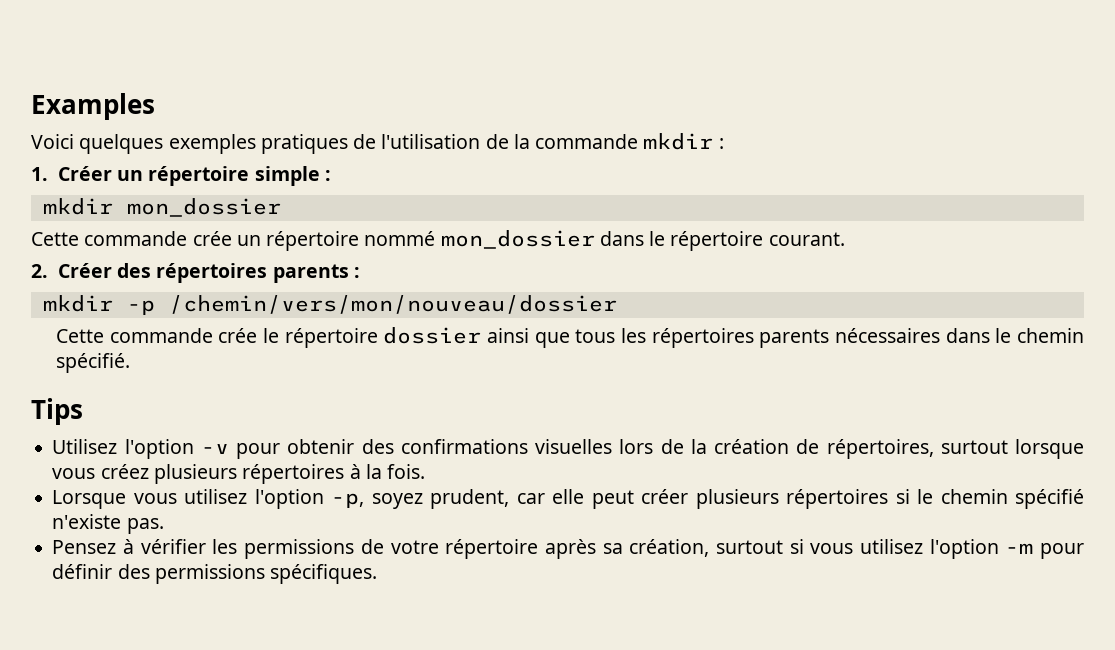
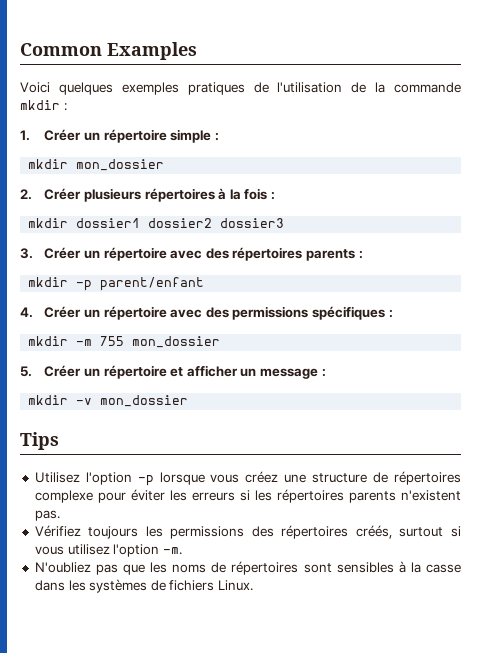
(31, 106) none -> [20,43,102,56] Common
[31,230,845,251] [31,263,112,278] Cette commande crée un répertoire nommé mon_dossier dans le répertoire courant. // 2. Créer -> [20,188,276,202] [28,218,285,228] [20,247,203,261] 2. Créer plusieurs répertoires à la fois : // mkdir dossier1 dossier2 dossier3 // 3. Créer un répertoire avec
[168,295,617,314] [56,327,1084,348] [56,353,131,373] [31,398,83,425] [52,439,1084,459] [52,464,426,484] [52,489,1084,509] [52,514,164,534] [52,539,710,559] /chemin/vers/mon/nouveau/dossier // Cette commande crée le répertoire dossier ainsi que tous les répertoires parents nécessaires dans le chemin spécifié. // Tips // Utilisez l'option -v pour obtenir des confirmations visuelles lors de la création de répertoires, surtout lorsque vous créez plusieurs répertoires à la fois. // Lorsque vous utilisez l'option -p, soyez prudent, car elle peut créer plusieurs répertoires si le chemin spécifié n'existe pas. // Pensez à vérifier les permissions de votre répertoire après sa création, -> [100,277,205,291] [20,306,393,320] [28,336,221,348] [20,365,326,379] [28,395,189,407] [20,432,59,450] [34,471,462,486] [34,489,461,503] [34,510,60,521] [34,525,392,539] parent/enfant // 4. Créer un répertoire avec des permissions spécifiques : // mkdir -m 755 mon_dossier // 5. Créer un répertoire et afficher un message : // mkdir -v mon_dossier // Tips // Utilisez l'option -p lorsque vous créez une structure de répertoires complexe pour éviter les erreurs si les répertoires parents n'existent pas. // Vérifiez toujours les permissions des répertoires créés,
[1005,543,1084,559] [52,564,378,584] -m pour définir des permissions spécifiques. -> [162,547,182,555] [34,561,461,575] [34,579,254,593] -m. // N'oubliez pas que les noms de répertoires sont sensibles à la casse dans les systèmes de fichiers Linux.

